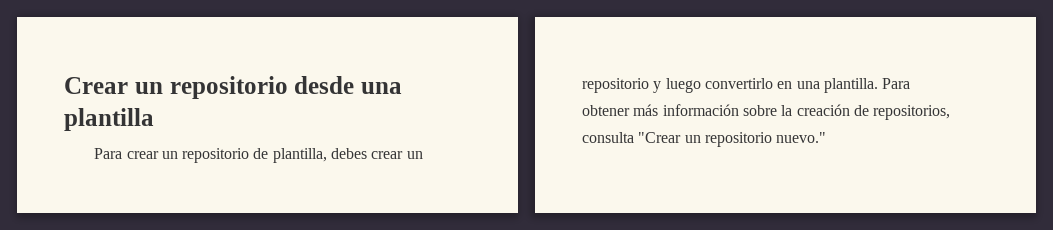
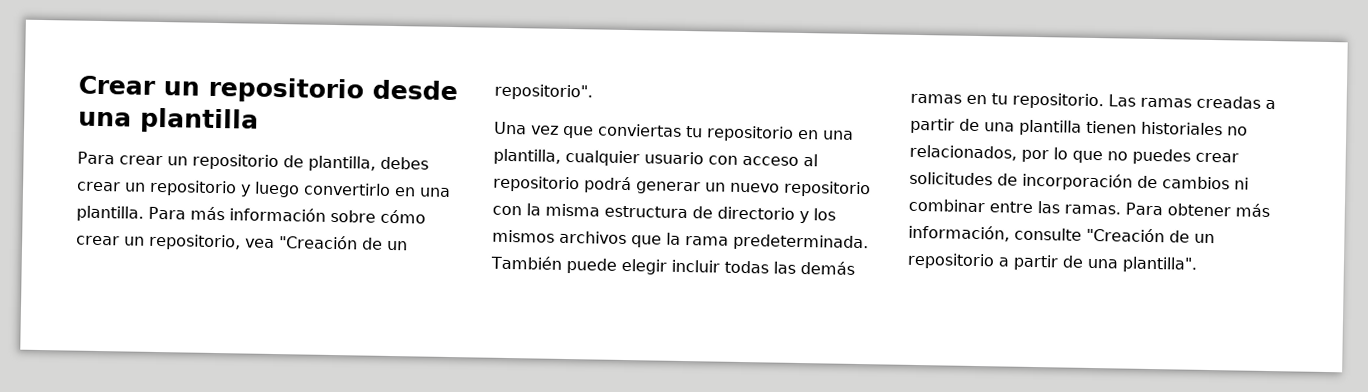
[582,105,630,116] obtener -> (186, 213) none
[781,104,951,120] [582,132,827,147] la creación de repositorios, consulta "Crear un repositorio nuevo." -> [380,209,426,224] [76,233,408,251] [494,83,593,101] [494,121,854,142] [493,148,818,167] [493,175,871,198] [492,203,836,224] [492,229,869,252] [490,255,855,275] [910,92,1276,110] [910,117,1248,136] [909,144,1239,165] [909,171,1249,191] [908,198,1270,218] [908,224,1215,244] [907,252,1198,273] cómo crear un repositorio, vea "Creación de un repositorio". // Una vez que conviertas tu repositorio en una plantilla, cualquier usuario con acceso al repositorio podrá generar un nuevo repositorio con la misma estructura de directorio y los mismos archivos que la rama predeterminada. También puede elegir incluir todas las demás ramas en tu repositorio. Las ramas creadas a partir de una plantilla tienen historiales no relacionados, por lo que no puedes crear solicitudes de incorporación de cambios ni combinar entre las ramas. Para obtener más información, consulte "Creación de un repositorio a partir de una plantilla".

